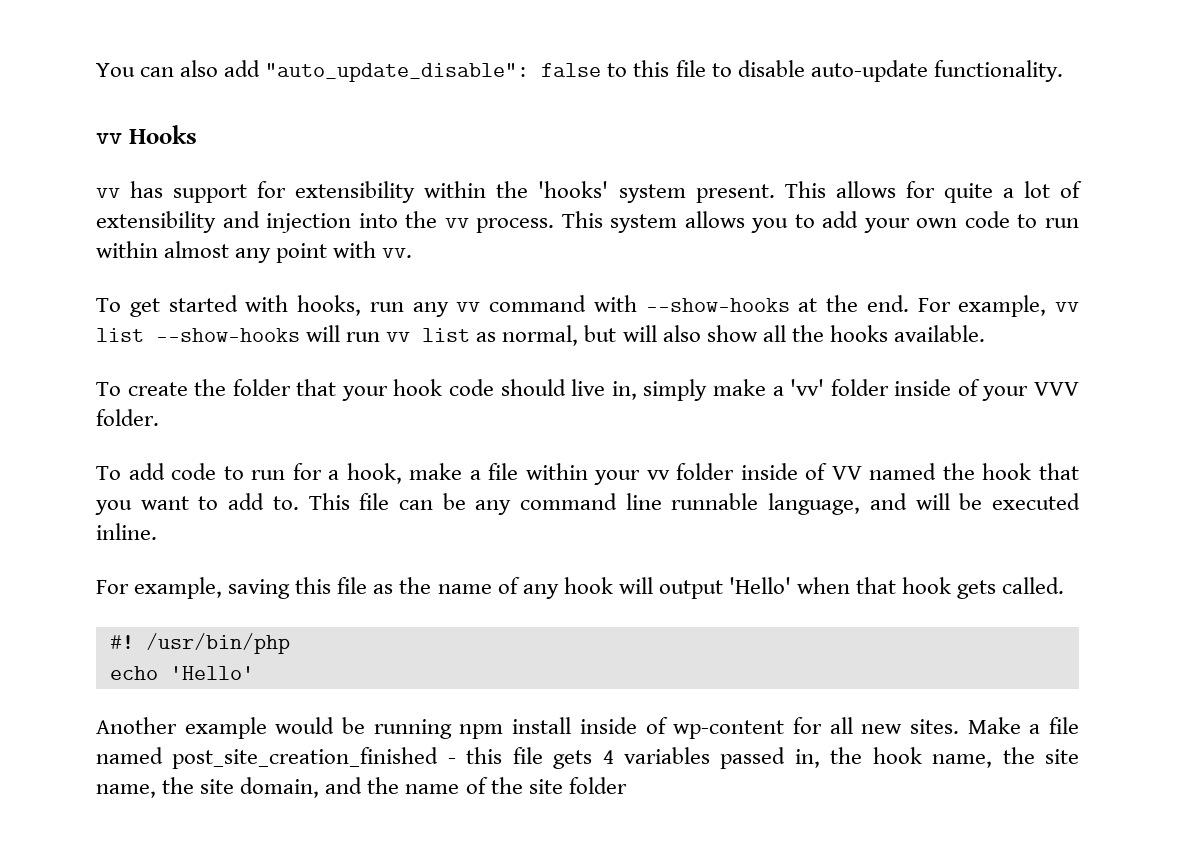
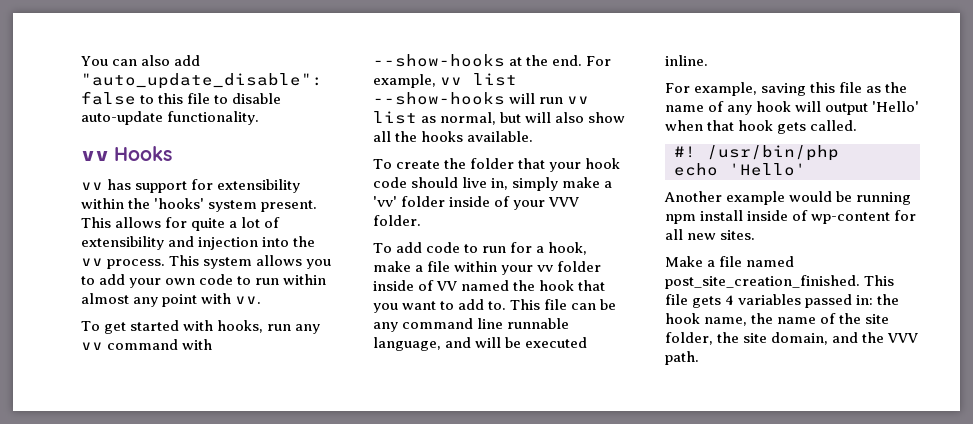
(959, 726) none -> (756, 235) //
[172,747,503,769] post_site_creation_finished - this -> [665,275,895,289] post_site_creation_finished. This
[794,749,820,768] in, -> [856,295,874,305] in:
[1045,749,1080,764] [96,784,156,798] site name, -> [777,313,890,324] [665,332,713,345] name of the site folder,
[405,777,627,794] name of the site folder -> [887,333,919,343] [665,351,699,365] VVV path.

